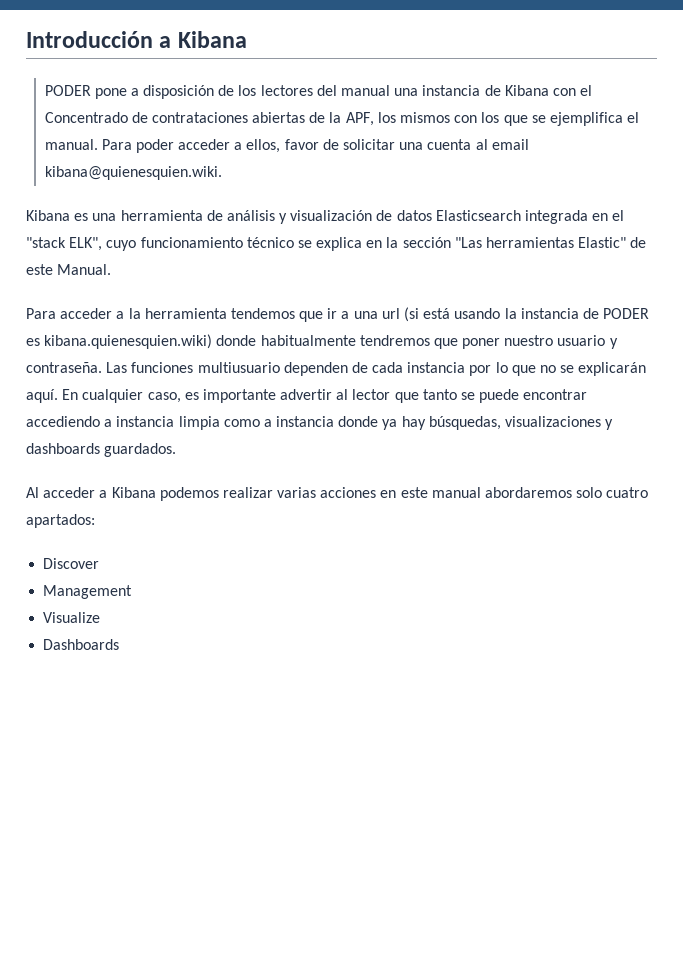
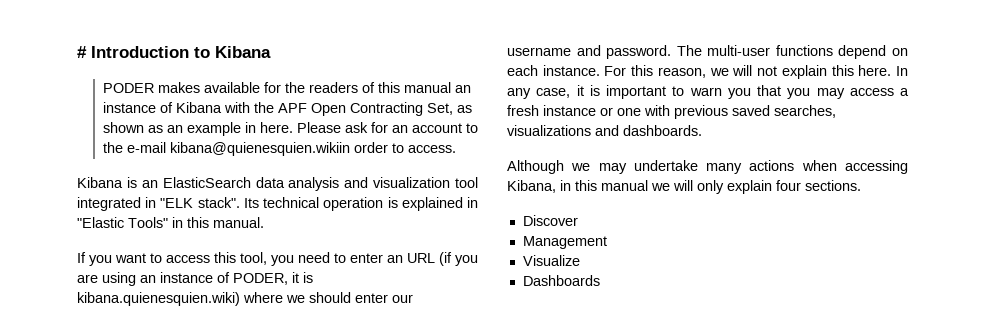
[26,31,172,48] Introducción a -> [77,46,210,58] # Introduction to
[94,85,593,99] [44,112,640,126] [44,139,529,153] [44,166,222,180] [26,210,625,224] [26,237,647,251] [26,264,112,275] [26,307,650,322] [26,334,618,349] [26,362,647,376] [26,389,588,403] [26,416,614,430] [26,443,177,457] [26,487,649,501] [26,514,95,528] pone a disposición de los lectores del manual una instancia de Kibana con el Concentrado de contrataciones abiertas de la APF, los mismos con los que se ejemplifica el manual. Para poder acceder a ellos, favor de solicitar una cuenta al email kibana@quienesquien.wiki. // Kibana es una herramienta de análisis y visualización de datos Elasticsearch integrada en el "stack ELK", cuyo funcionamiento técnico se explica en la sección "Las herramientas Elastic" de este Manual. // Para acceder a la herramienta tendemos que ir a una url (si está usando la instancia de PODER es kibana.quienesquien.wiki) donde habitualmente tendremos que poner nuestro usuario y contraseña. Las funciones multiusuario dependen de cada instancia por lo que no se explicarán aquí. En cualquier caso, es importante advertir al lector que tanto se puede encontrar accediendo a instancia limpia como a instancia donde ya hay búsquedas, visualizaciones y dashboards guardados. // Al acceder a Kibana podemos realizar varias acciones en este manual abordaremos solo cuatro apartados: -> [157,82,471,93] [102,102,472,116] [102,122,478,136] [102,142,456,156] [77,177,478,191] [77,197,479,211] [77,217,264,228] [77,252,478,266] [77,272,313,286] [77,292,413,306] [507,45,908,59] [507,65,908,79] [507,85,909,99] [507,105,836,119] [507,125,702,136] [507,160,908,174] [507,180,861,194] makes available for the readers of this manual an instance of Kibana with the APF Open Contracting Set, as shown as an example in here. Please ask for an account to the e-mail kibana@quienesquien.wikiin order to access. // Kibana is an ElasticSearch data analysis and visualization tool integrated in "ELK stack". Its technical operation is explained in "Elastic Tools" in this manual. // If you want to access this tool, you need to enter an URL (if you are using an instance of PODER, it is kibana.quienesquien.wiki) where we should enter our username and password. The multi-user functions depend on each instance. For this reason, we will not explain this here. In any case, it is important to warn you that you may access a fresh instance or one with previous saved searches, visualizations and dashboards. // Although we may undertake many actions when accessing Kibana, in this manual we will only explain four sections.

